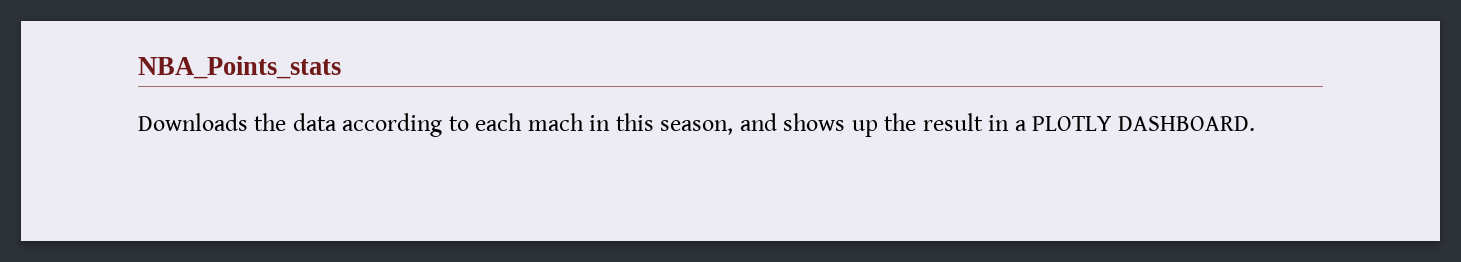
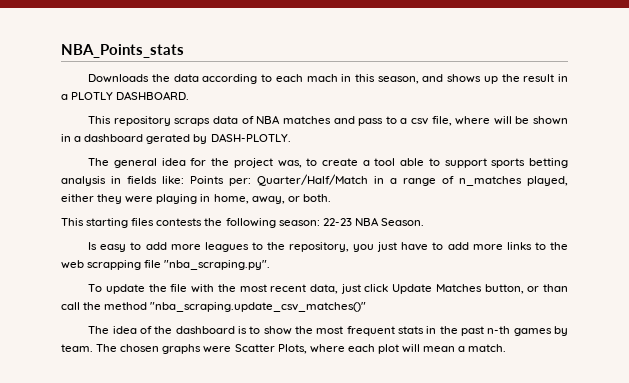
(1255, 123) none -> [88,115,569,126] [61,133,291,144] [88,158,568,168] [61,174,568,186] [61,194,331,204] [61,217,424,228] [88,242,568,252] [61,260,271,270] [88,284,568,294] [61,302,367,312] [88,326,569,336] [61,344,507,354] // This repository scraps data of NBA matches and pass to a csv file, where will be shown in a dashboard gerated by DASH-PLOTLY. // The general idea for the project was, to create a tool able to support sports betting analysis in fields like: Points per: Quarter/Half/Match in a range of n_matches played, either they were playing in home, away, or both. // This starting files contests the following season: 22-23 NBA Season. // Is easy to add more leagues to the repository, you just have to add more links to the web scrapping file "nba_scraping.py". // To update the file with the most recent data, just click Update Matches button, or than call the method "nba_scraping.update_csv_matches()" // The idea of the dashboard is to show the most frequent stats in the past n-th games by team. The chosen graphs were Scatter Plots, where each plot will mean a match.

